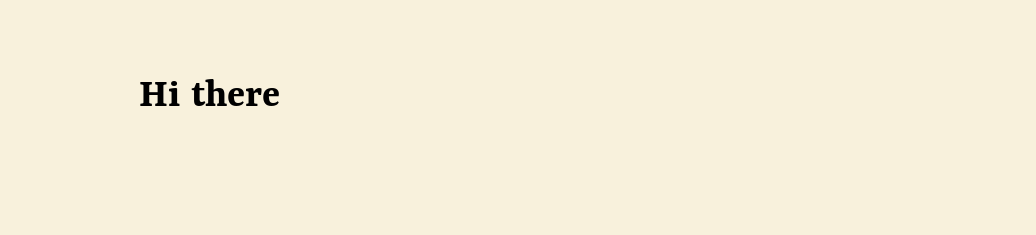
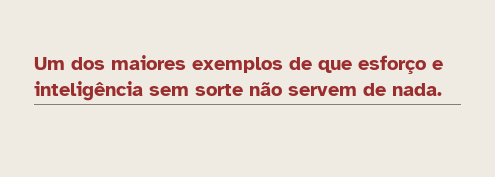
[139,79,281,106] Hi there -> [34,55,443,74] [34,81,442,101] Um dos maiores exemplos de que esforço e inteligência sem sorte não servem de nada.

